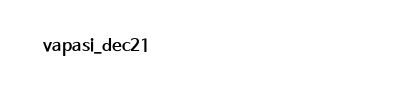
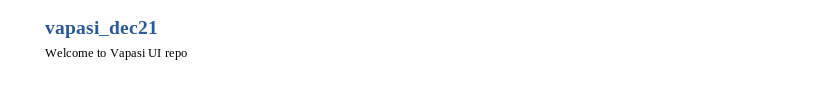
(150, 47) none -> [45,48,187,60] // Welcome to Vapasi UI repo

